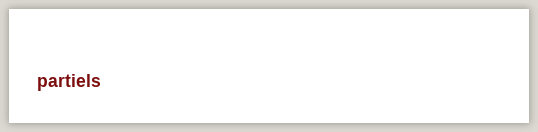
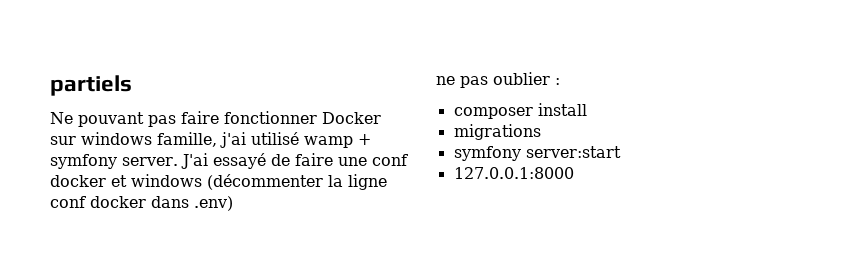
(101, 82) none -> [50,111,381,127] [50,132,371,148] [50,153,408,169] [50,174,387,190] [50,196,233,211] [436,72,560,88] [453,103,587,119] [453,124,541,140] [453,146,621,161] [453,167,574,179] // Ne pouvant pas faire fonctionner Docker sur windows famille, j'ai utilisé wamp + symfony server. J'ai essayé de faire une conf docker et windows (décommenter la ligne conf docker dans .env) // ne pas oublier : // composer install // migrations // symfony server:start // 127.0.0.1:8000

